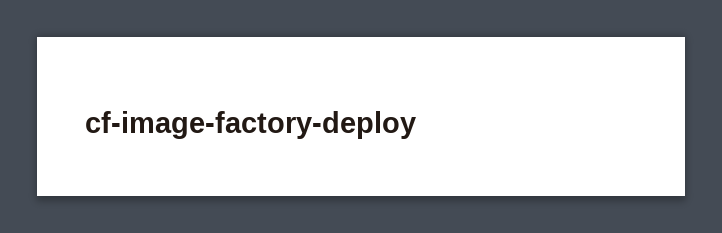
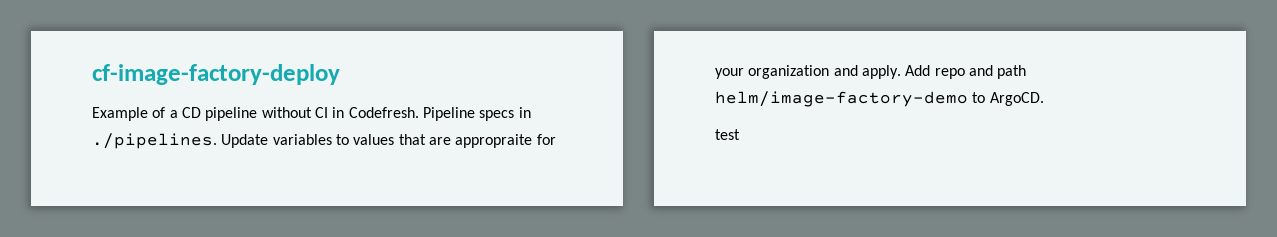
(416, 125) none -> [92,107,531,121] [92,133,556,149] [715,65,1027,79] [715,91,1044,107] [715,129,740,140] // Example of a CD pipeline without CI in Codefresh. Pipeline specs in ./pipelines. Update variables to values that are appropraite for your organization and apply. Add repo and path helm/image-factory-demo to ArgoCD. // test

